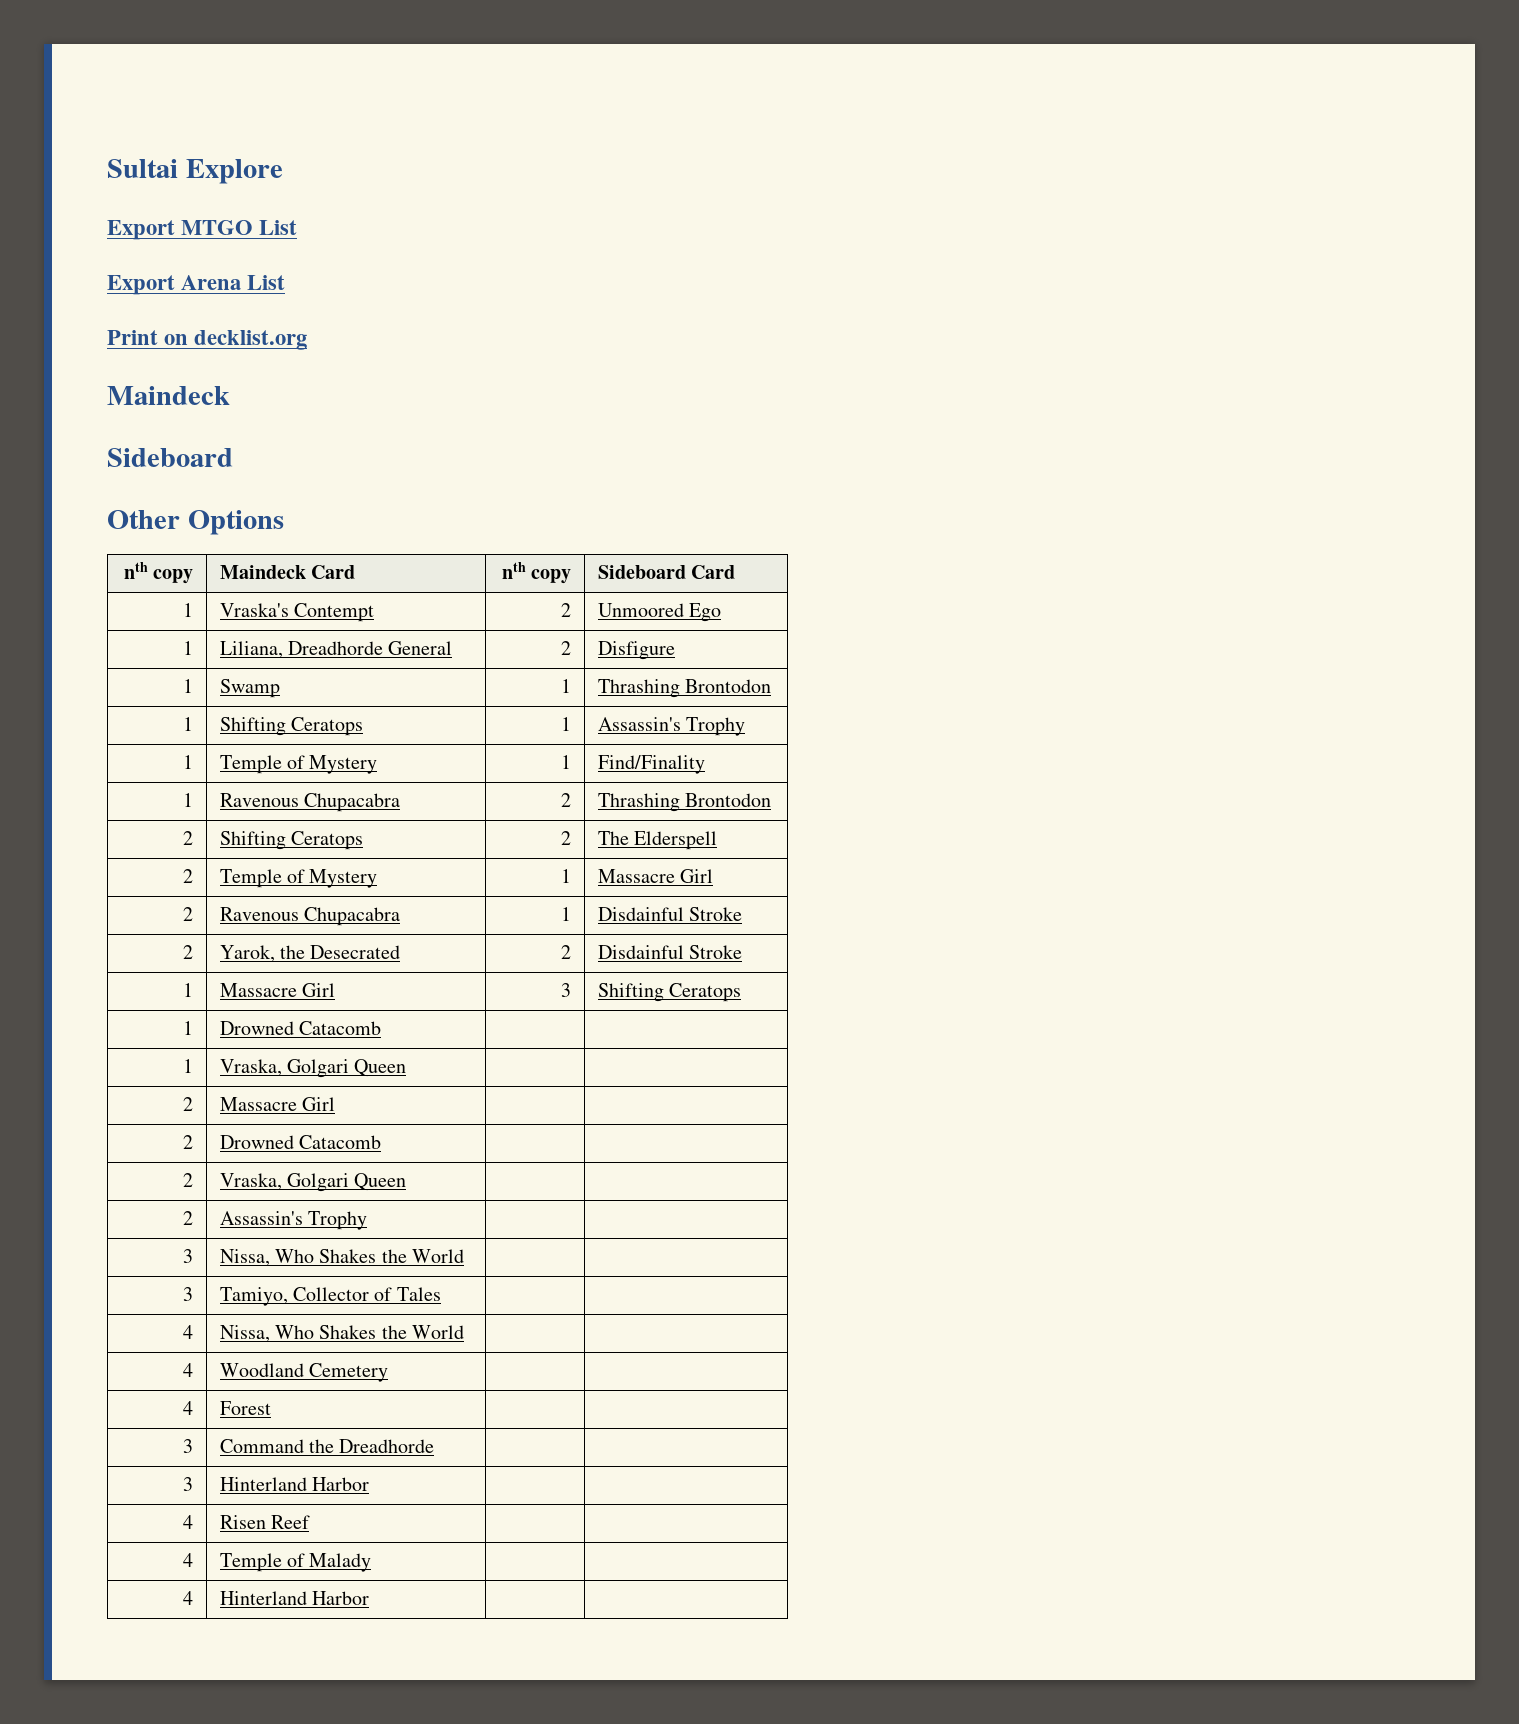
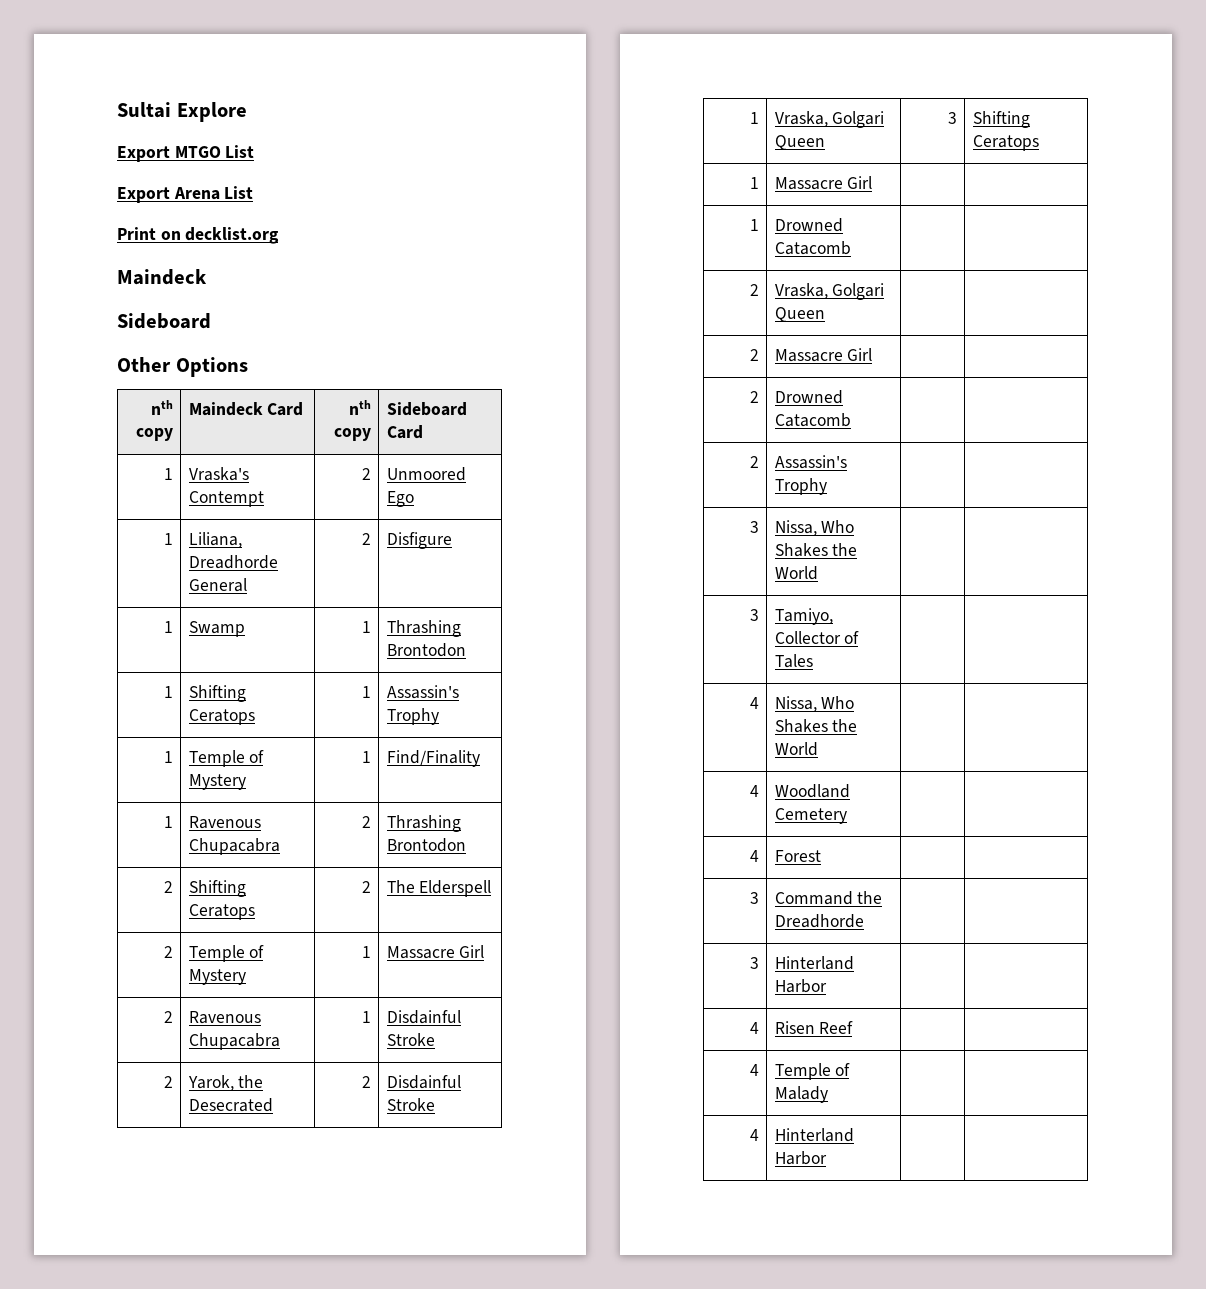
[219,983,335,997] Massacre Girl -> [774,111,885,128] [774,135,825,150] Vraska, Golgari Queen
(741, 992) none -> [749,177,759,189] [774,176,873,190] // 1 | Massacre Girl | |
[183,1059,194,1073] 1 -> [749,284,759,296] 2
[183,1173,194,1187] [219,1173,407,1192] // 2 | Vraska, Golgari Queen | | -> (851, 420) none

